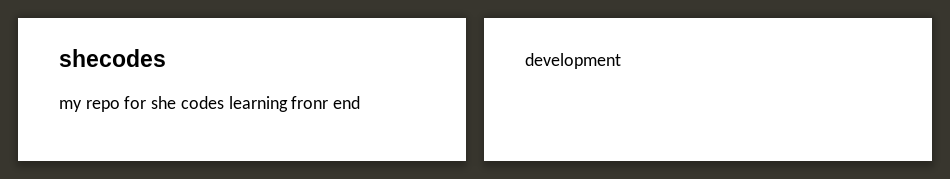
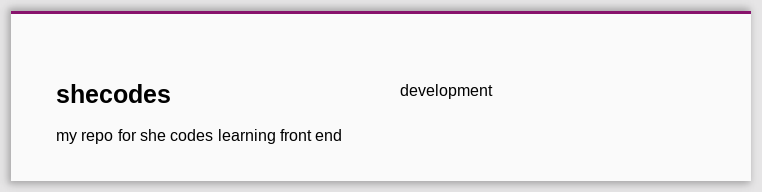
[291,96,329,109] fronr -> [279,129,312,141] front

